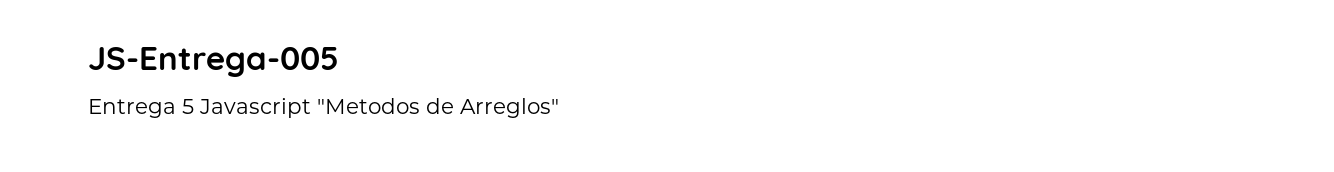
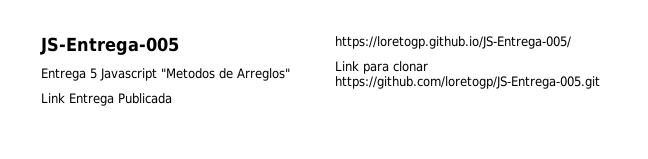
(559, 108) none -> [41,93,172,106] [335,36,571,49] [335,61,428,74] [335,76,600,89] // Link Entrega Publicada https://loretogp.github.io/JS-Entrega-005/ // Link para clonar https://github.com/loretogp/JS-Entrega-005.git

